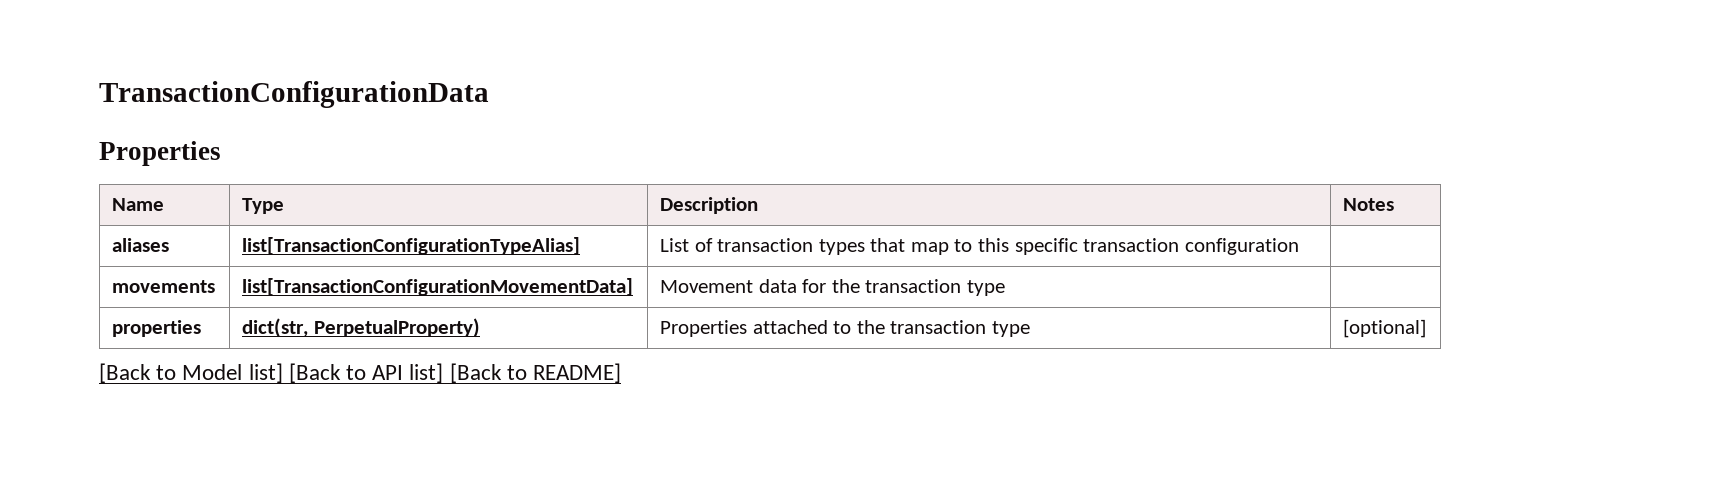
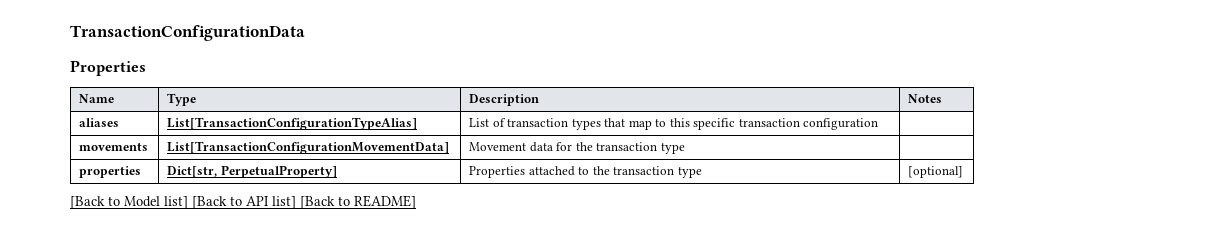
[242,237,581,255] list[TransactionConfigurationTypeAlias] -> [167,117,418,130] List[TransactionConfigurationTypeAlias]
[242,278,634,296] list[TransactionConfigurationMovementData] -> [167,141,450,154] List[TransactionConfigurationMovementData]
[242,318,480,338] dict(str, PerpetualProperty) -> [167,165,337,178] Dict[str, PerpetualProperty]

